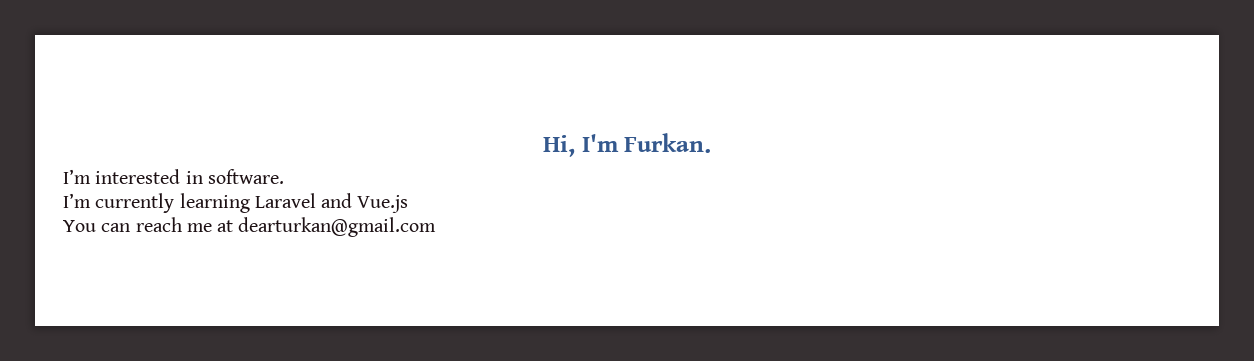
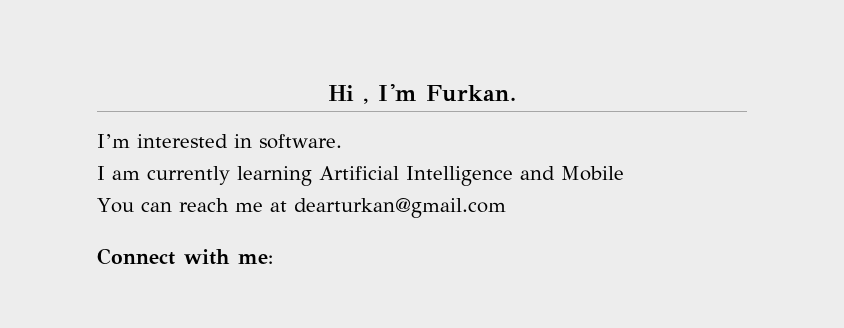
[542,135,575,157] Hi, -> [328,85,369,104] Hi ,
[63,193,409,213] I’m currently learning Laravel and Vue.js -> [97,166,624,186] I am currently learning Artificial Intelligence and Mobile
(437, 227) none -> [97,248,273,265] // Connect with me:

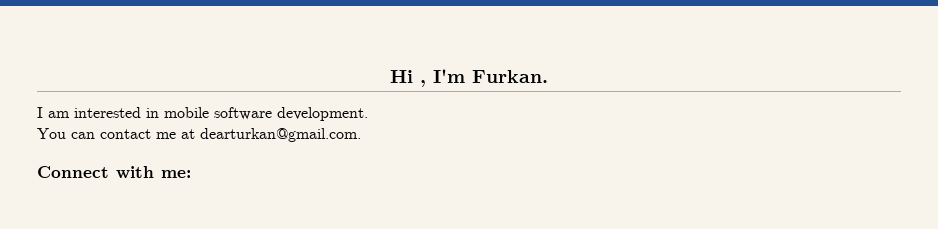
[97,134,342,149] [97,166,624,186] I’m interested in software. // I am currently learning Artificial Intelligence and Mobile -> [37,107,368,121] I am interested in mobile software development.
[178,198,229,212] reach -> [100,129,151,139] contact
[293,198,506,218] dearturkan@gmail.com -> [200,128,361,142] dearturkan@gmail.com.

